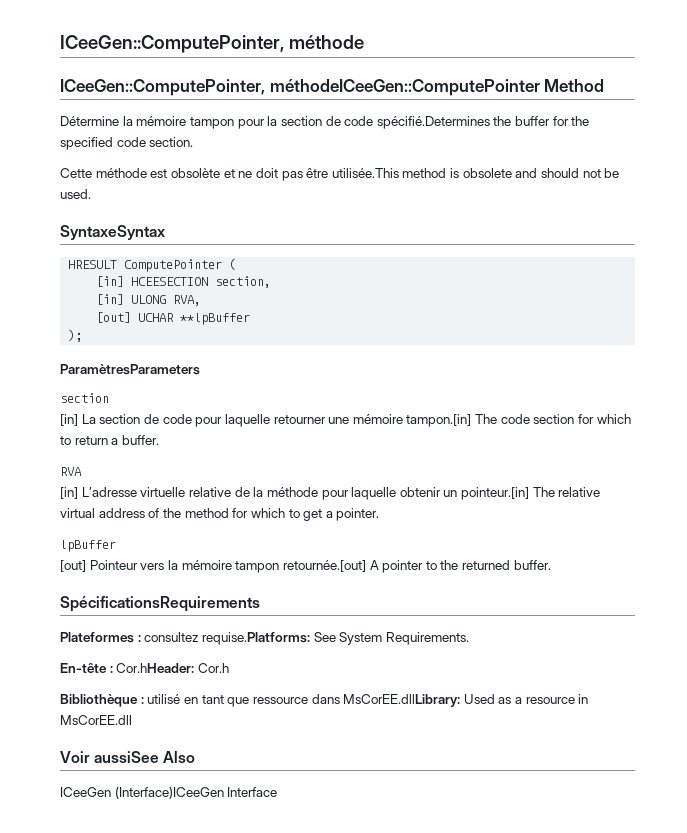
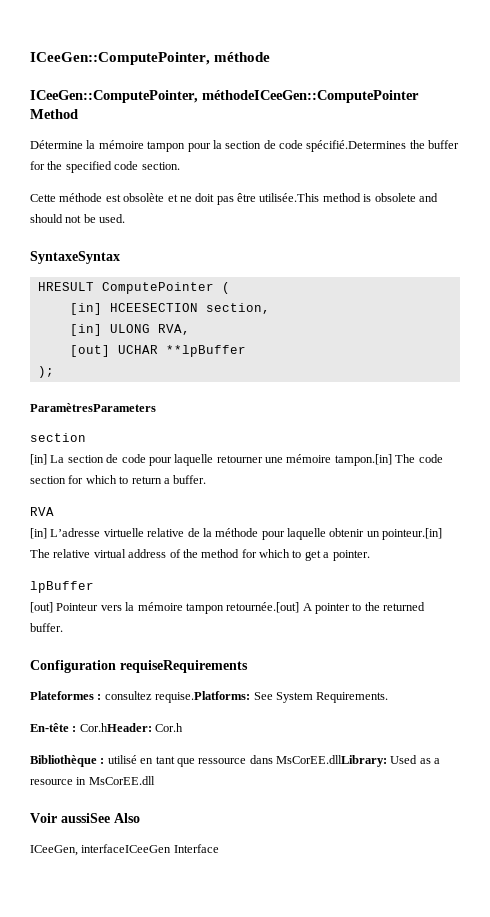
[60,596,260,612] SpécificationsRequirements -> [30,660,248,673] Configuration requiseRequirements
[60,786,224,799] ICeeGen (Interface)ICeeGen -> [30,844,172,856] ICeeGen, interfaceICeeGen

